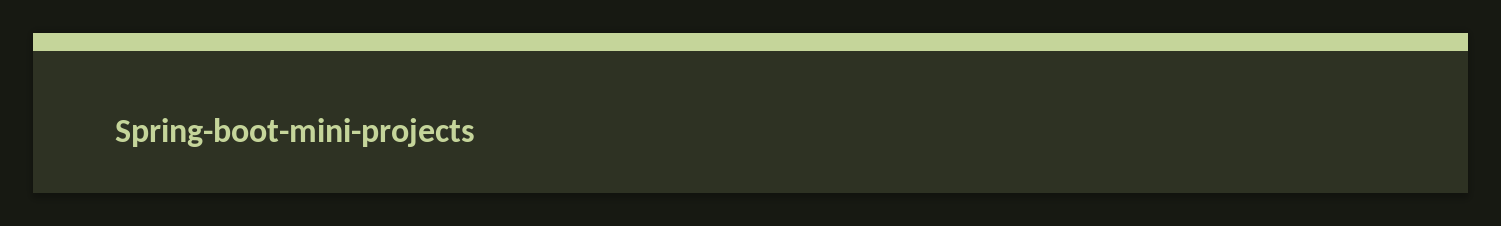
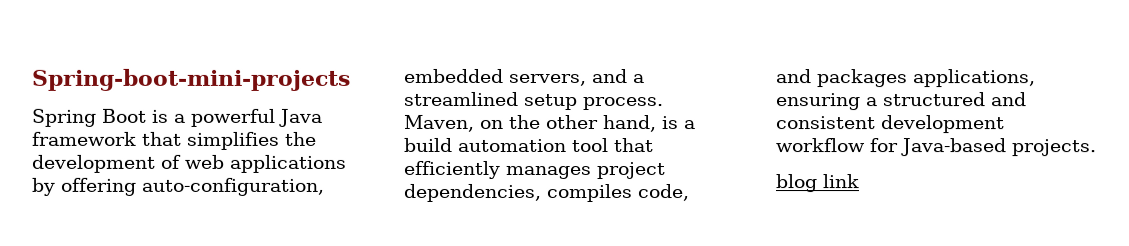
(475, 132) none -> [31,108,323,127] [31,131,316,150] [31,154,346,173] [31,177,324,196] [404,68,645,87] [404,91,664,111] [403,114,696,133] [403,137,653,153] [403,160,665,180] [403,183,689,203] [776,69,1036,88] [776,92,1027,111] [775,115,1005,134] [775,138,1096,157] [775,174,859,193] // Spring Boot is a powerful Java framework that simplifies the development of web applications by offering auto-configuration, embedded servers, and a streamlined setup process. Maven, on the other hand, is a build automation tool that efficiently manages project dependencies, compiles code, and packages applications, ensuring a structured and consistent development workflow for Java-based projects. // blog link

